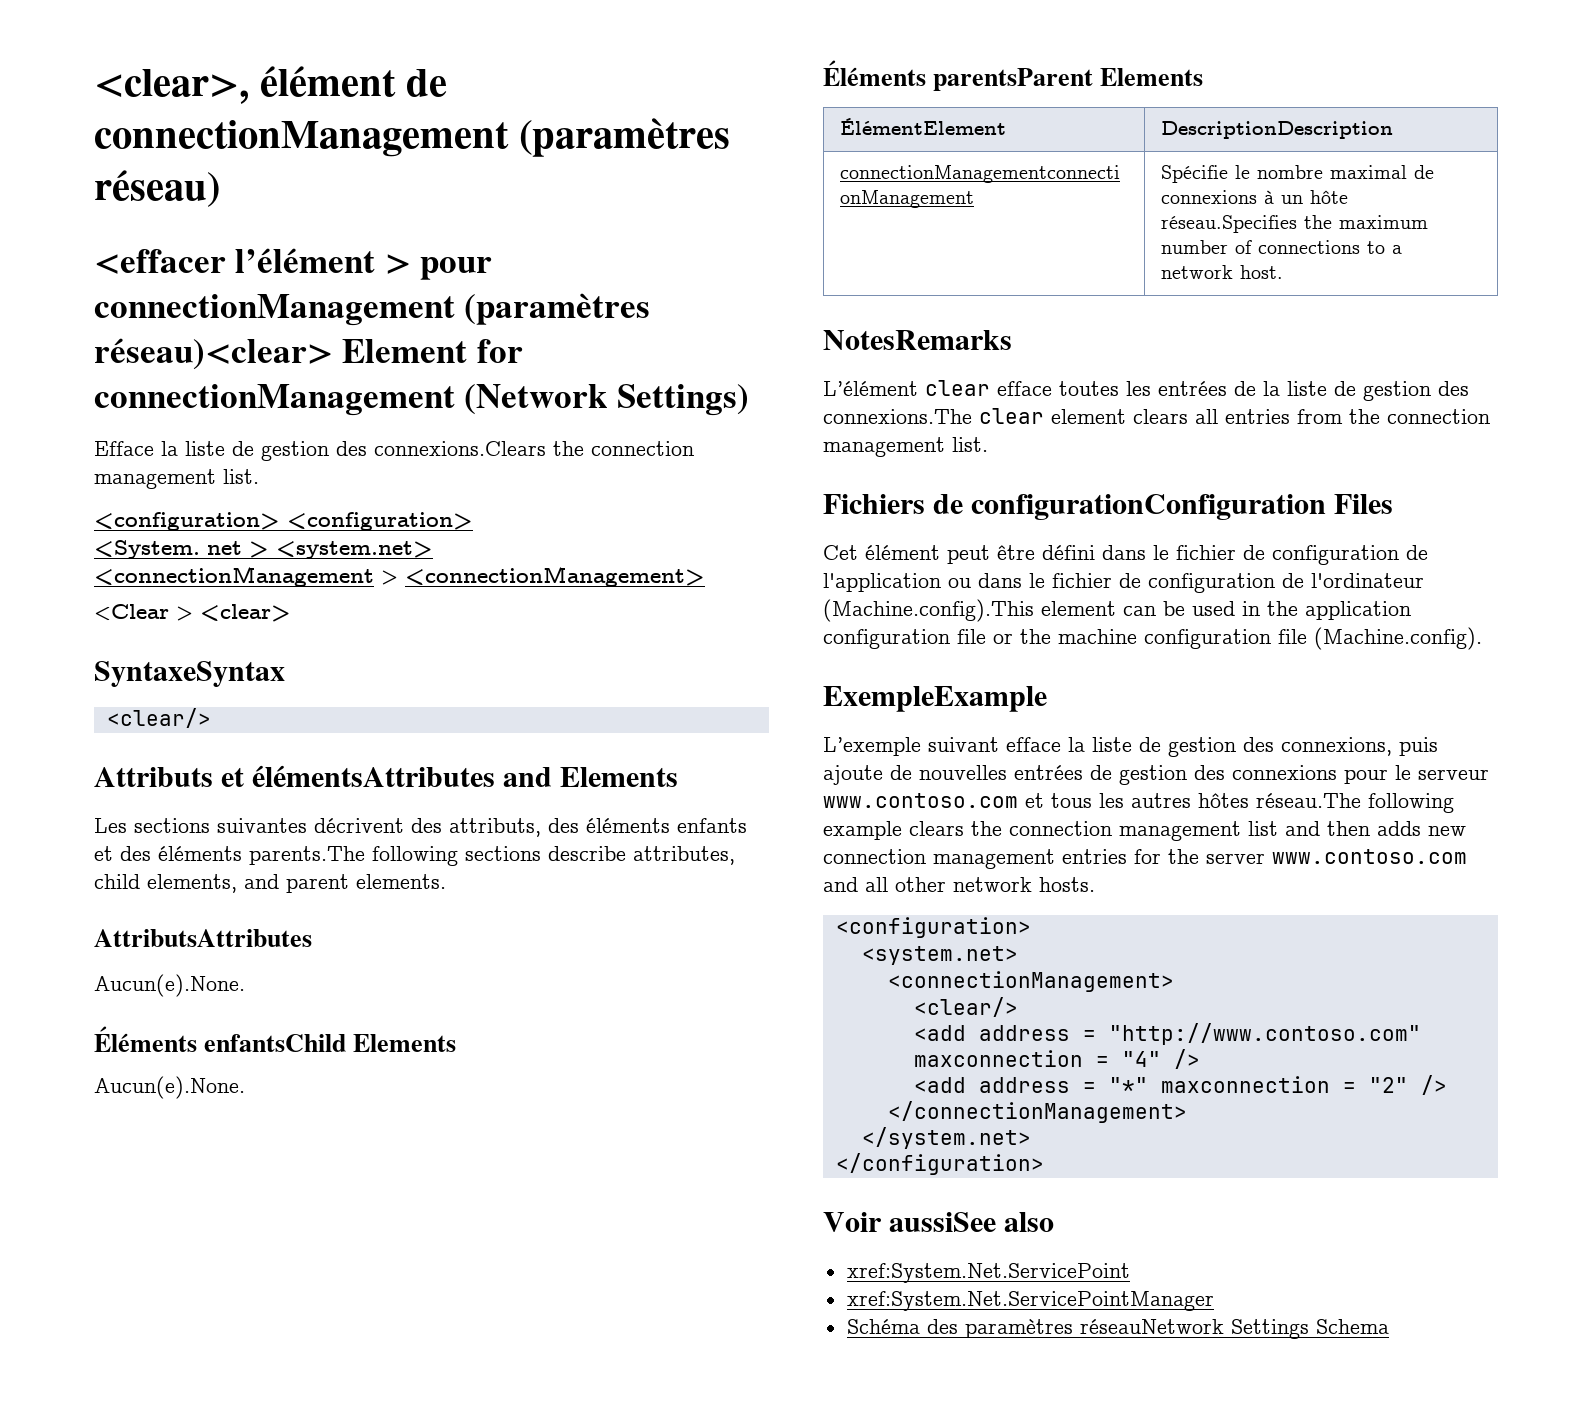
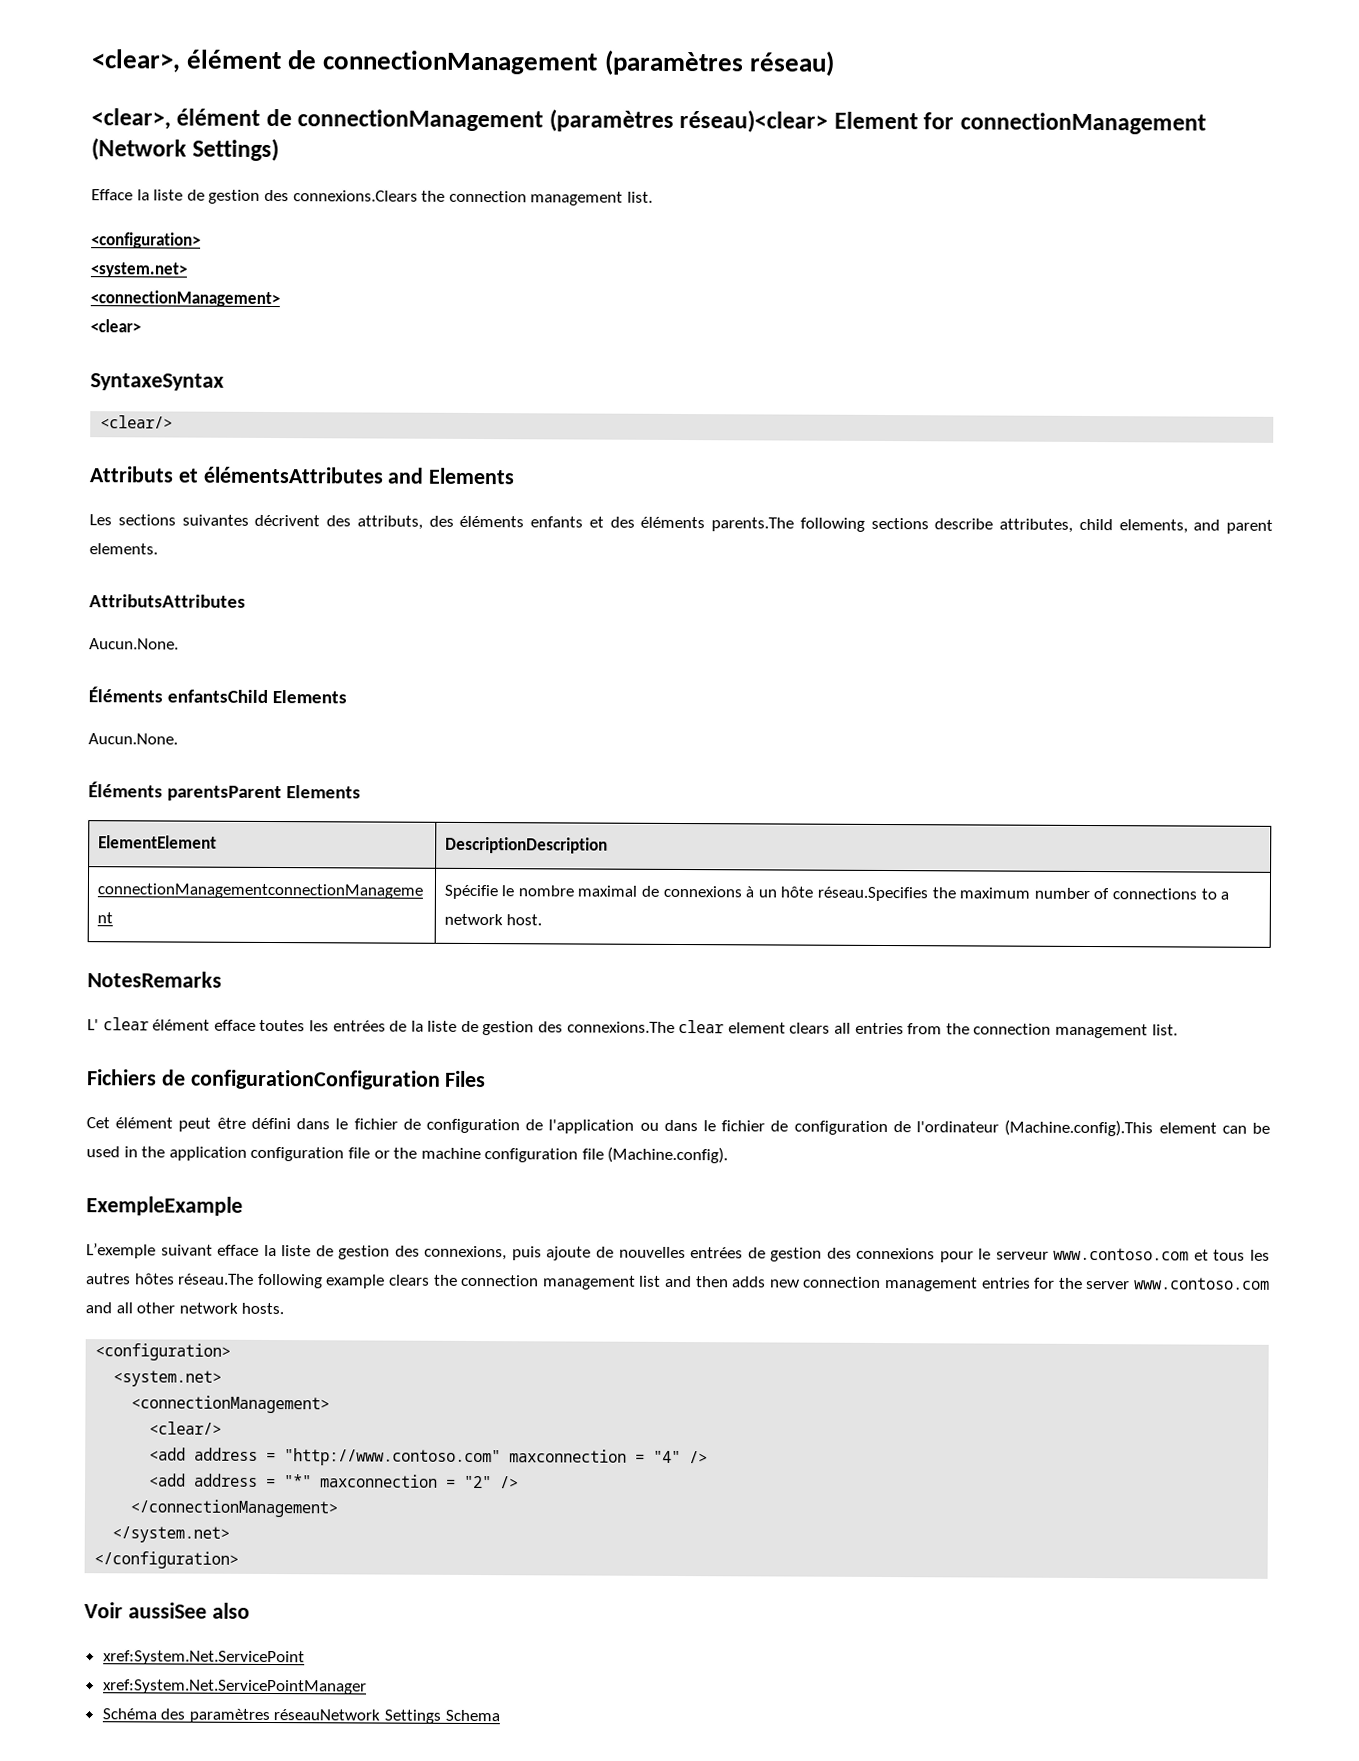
[94,248,493,280] <effacer l’élément > pour -> [91,108,292,130] <clear>, élément de
[287,512,473,531] [94,540,433,559] [94,566,705,587] [94,604,193,621] <configuration> // <System. net > <system.net> // <connectionManagement > <connectionManagement> // <Clear > -> [90,262,188,278] [90,290,280,308] // <system.net> // <connectionManagement> //
[94,974,245,997] Aucun(e).None. -> [89,638,179,650] Aucun.None.
[94,1076,245,1099] Aucun(e).None. -> [88,733,178,745] Aucun.None.
[840,118,1007,135] ÉlémentElement -> [97,835,217,849] ElementElement
[823,380,990,396] L’élément clear -> [87,1017,211,1031] L' clear élément

